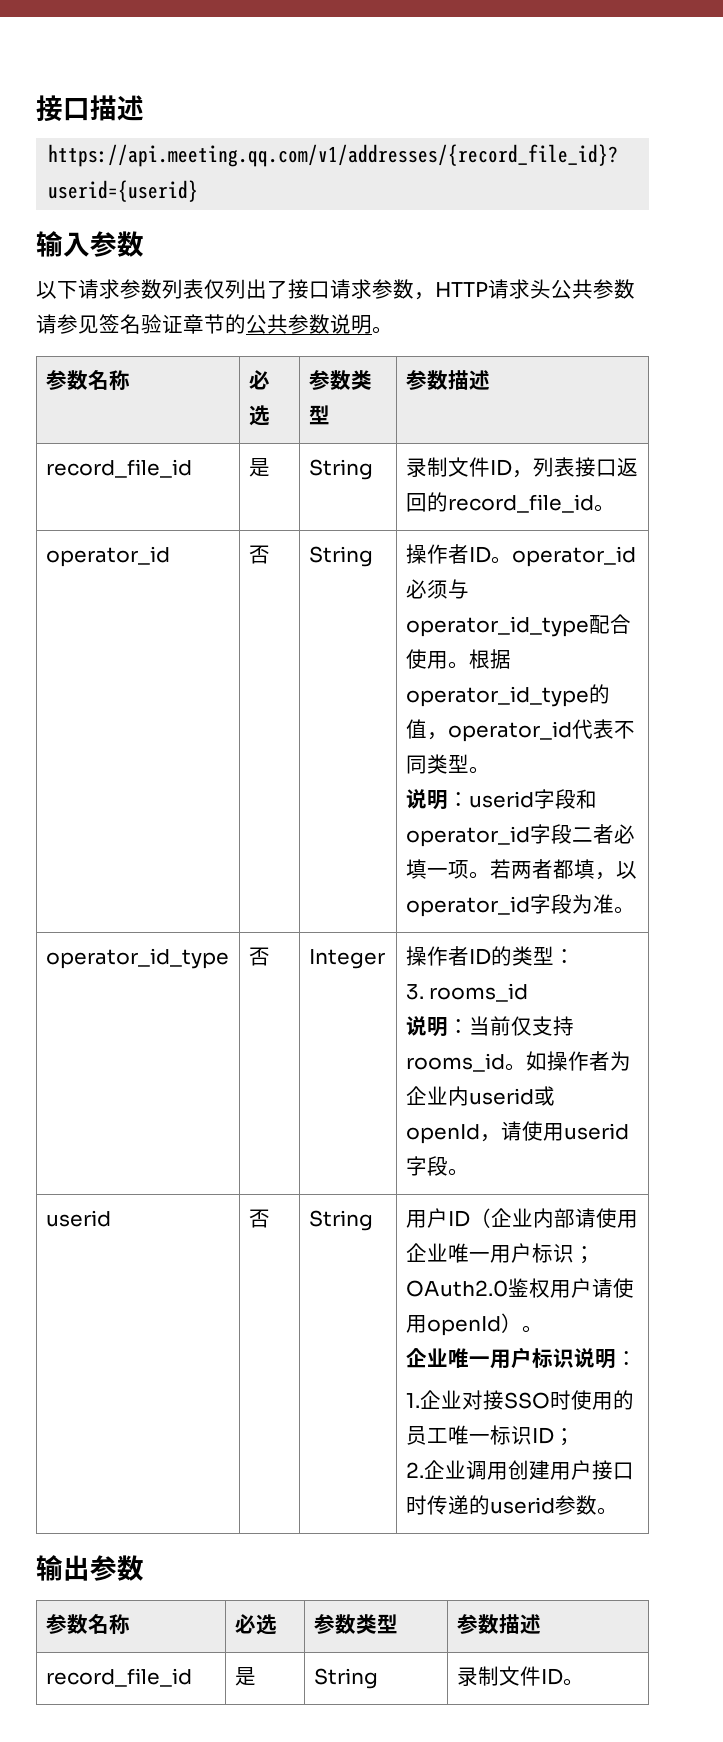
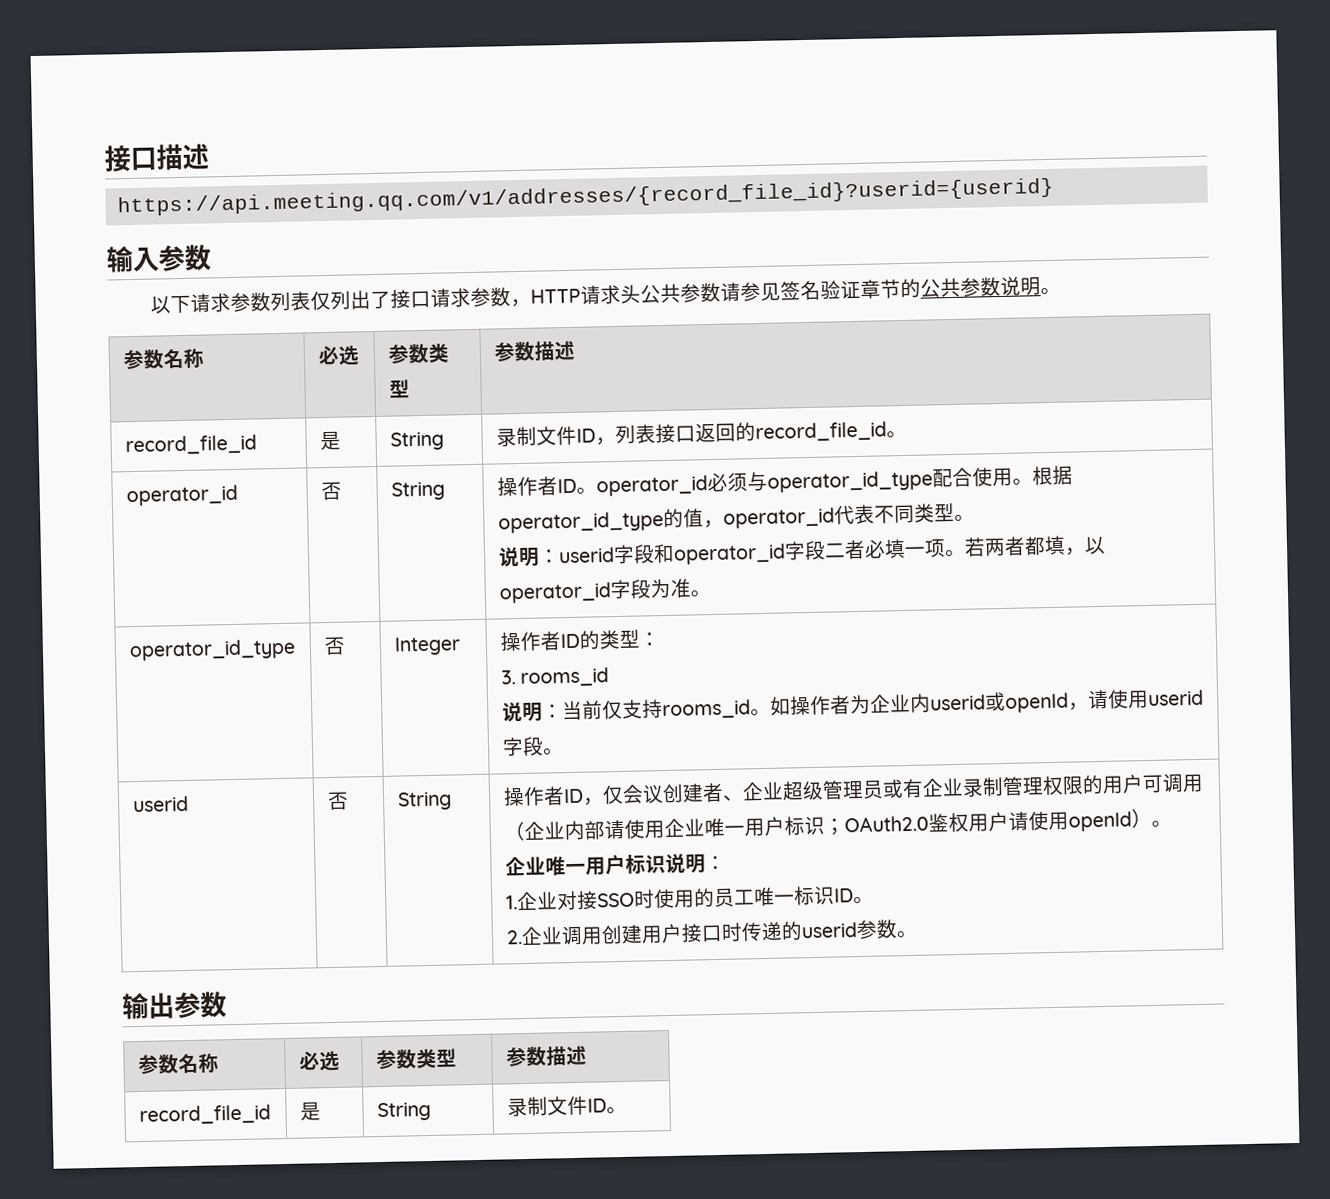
[405,1208,470,1228] 用户ID -> [502,773,1204,807] 操作者ID，仅会议创建者、企业超级管理员或有企业录制管理权限的用户可调用
[553,1428,575,1446] ； -> [852,896,874,904] 。

